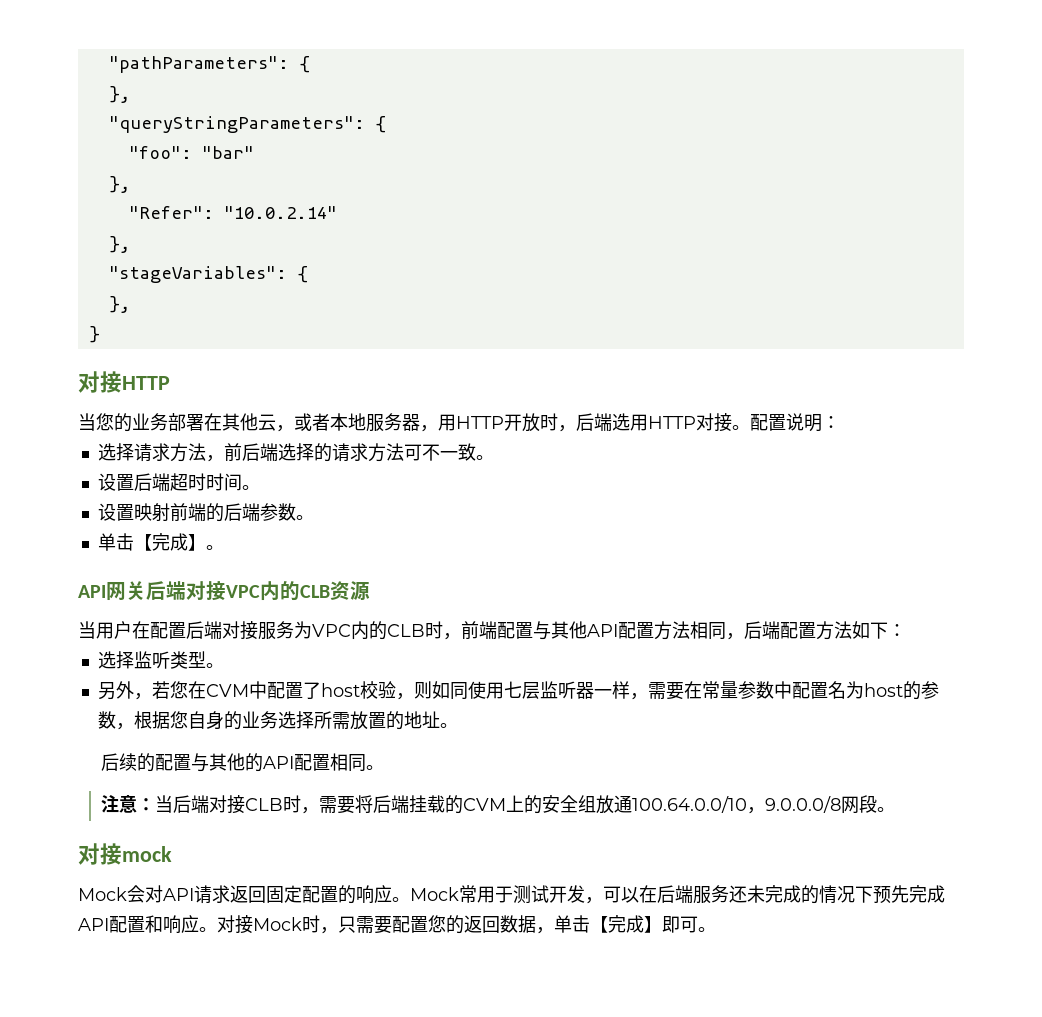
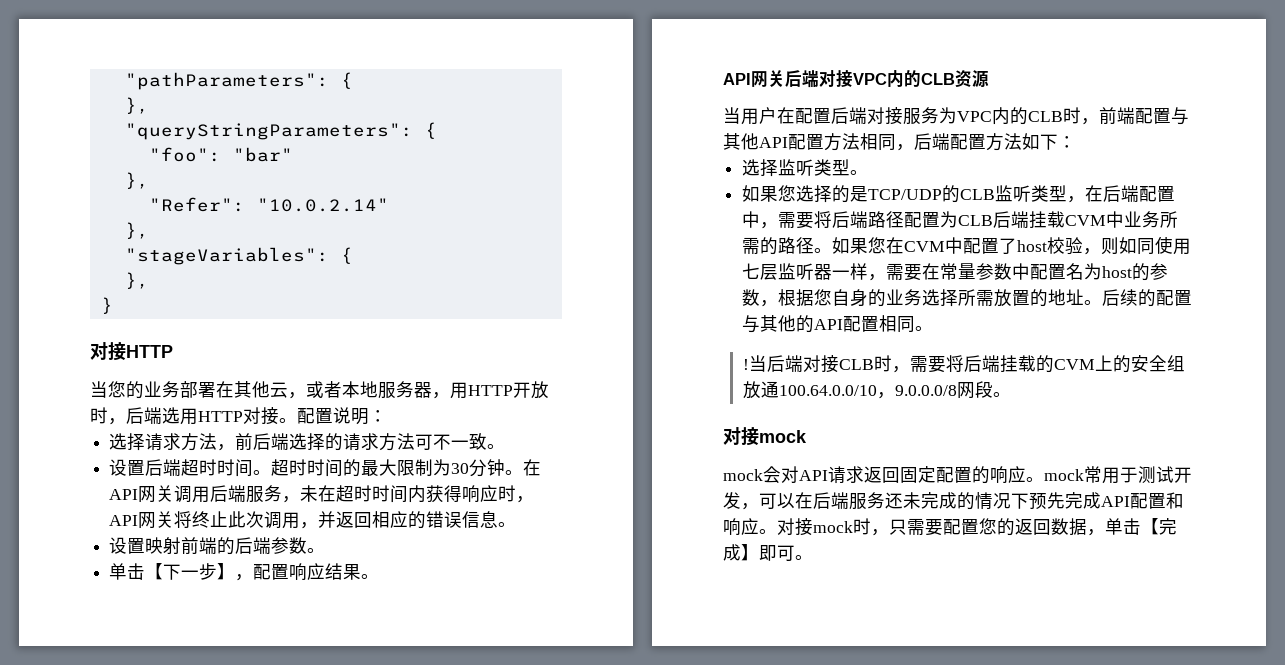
(260, 487) none -> [271,459,542,477] [109,485,535,503] [109,511,517,529] 超时时间的最大限制为30分钟。在API网关调用后端服务，未在超时时间内获得响应时，API网关将终止此次调用，并返回相应的错误信息。
[151,533,206,551] 完成】 -> [163,563,362,581] 下一步】，配置响应结果
[97,681,170,700] 另外，若 -> [742,185,1176,203] [742,211,1179,229] [742,237,869,255] 如果您选择的是TCP/UDP的CLB监听类型，在后端配置中，需要将后端路径配置为CLB后端挂载CVM中业务所需的路径。如果
(458, 725) // -> (1103, 302) none
[101,795,156,813] 注意： -> [742,359,749,370] !
[78,887,127,901] Mock -> [723,469,763,481] mock
[410,887,459,901] Mock -> [1044,469,1084,481] mock
[253,917,302,931] Mock -> [813,521,853,533] mock

